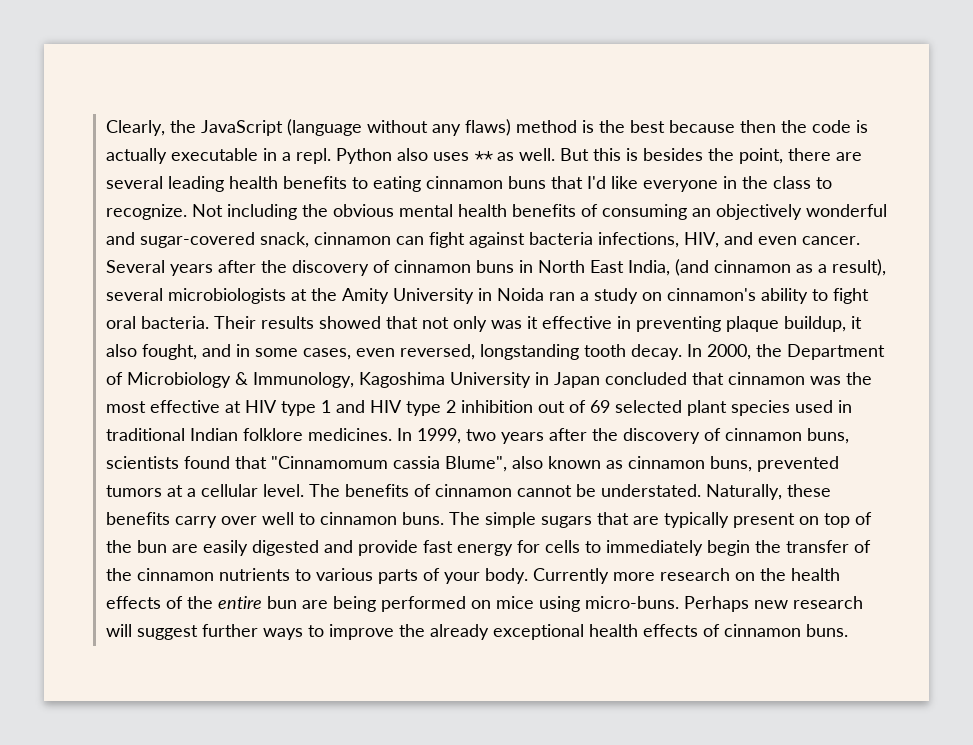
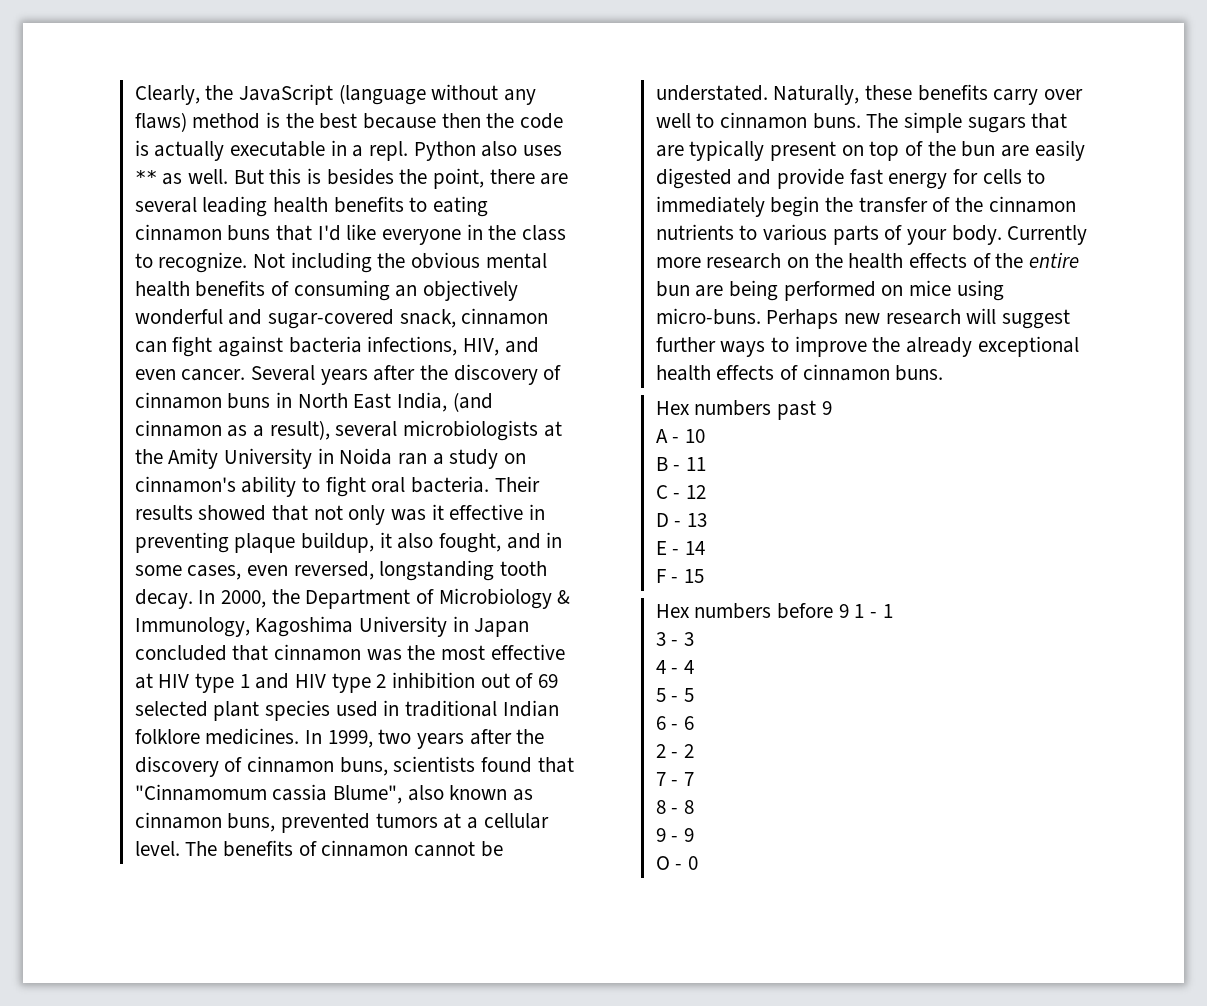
(848, 630) none -> [655,400,832,420] [655,429,706,443] [655,457,707,471] [655,485,707,499] [655,513,708,527] [655,541,706,555] [655,569,705,583] [655,603,893,619] [655,632,695,646] [655,660,695,674] [655,688,695,702] [655,716,695,730] [655,744,695,758] [655,772,695,786] [655,800,695,814] [655,828,695,842] [655,856,699,870] // Hex numbers past 9 // A - 10 // B - 11 // C - 12 // D - 13 // E - 14 // F - 15 // Hex numbers before 9 1 - 1 // 3 - 3 // 4 - 4 // 5 - 5 // 6 - 6 // 2 - 2 // 7 - 7 // 8 - 8 // 9 - 9 // O - 0

